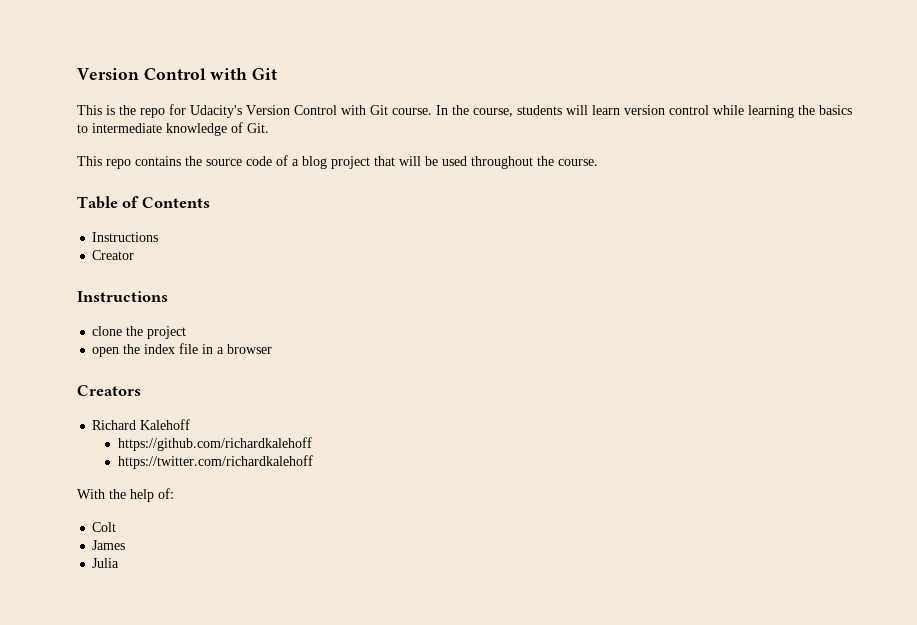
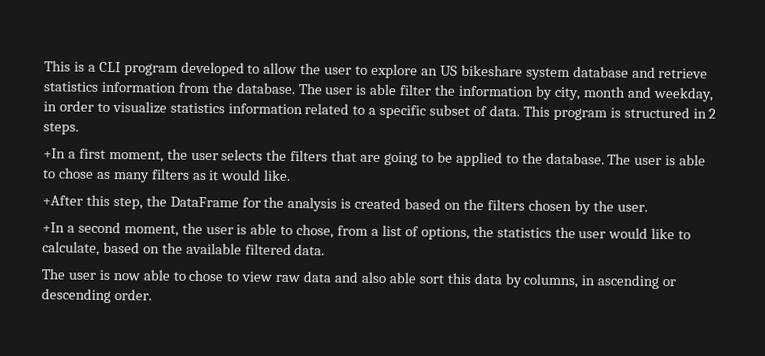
[77,68,278,80] [77,104,852,118] [77,122,269,136] [77,155,598,169] [77,196,210,209] [92,232,159,242] [92,250,135,260] [77,291,168,302] [92,326,187,339] [92,343,273,357] [77,385,141,396] [92,419,191,430] [117,437,312,451] [117,455,313,469] [77,488,174,502] [92,522,117,532] [92,540,126,550] [92,558,120,568] Version Control with Git // This is the repo for Udacity's Version Control with Git course. In the course, students will learn version control while learning the basics to intermediate knowledge of Git. // This repo contains the source code of a blog project that will be used throughout the course. // Table of Contents // Instructions // Creator // Instructions // clone the project // open the index file in a browser // Creators // Richard Kalehoff // https://github.com/richardkalehoff // https://twitter.com/richardkalehoff // With the help of: // Colt // James // Julia -> [44,60,709,81] [43,81,714,102] [43,100,717,121] [43,122,79,135] [43,148,707,167] [42,167,292,183] [42,194,648,215] [42,221,692,240] [42,241,326,256] [41,268,677,290] [41,288,152,304] This is a CLI program developed to allow the user to explore an US bikeshare system database and retrieve statistics information from the database. The user is able filter the information by city, month and weekday, in order to visualize statistics information related to a specific subset of data. This program is structured in 2 steps. // +In a first moment, the user selects the filters that are going to be applied to the database. The user is able to chose as many filters as it would like. // +After this step, the DataFrame for the analysis is created based on the filters chosen by the user. // +In a second moment, the user is able to chose, from a list of options, the statistics the user would like to calculate, based on the available filtered data. // The user is now able to chose to view raw data and also able sort this data by columns, in ascending or descending order.

